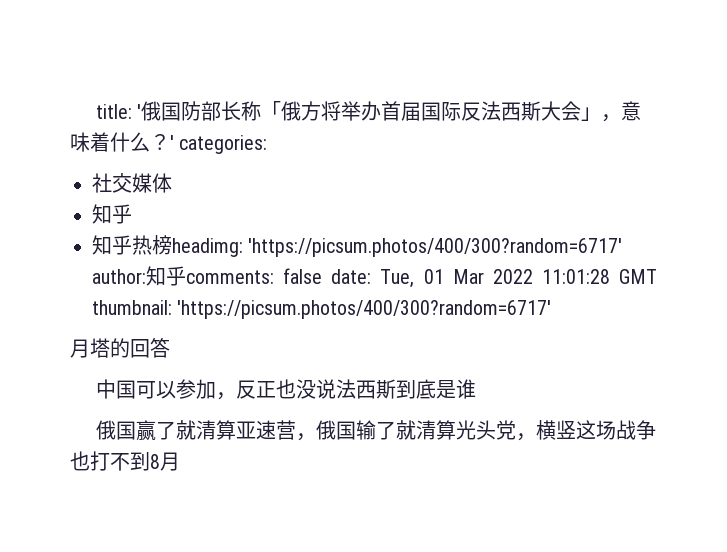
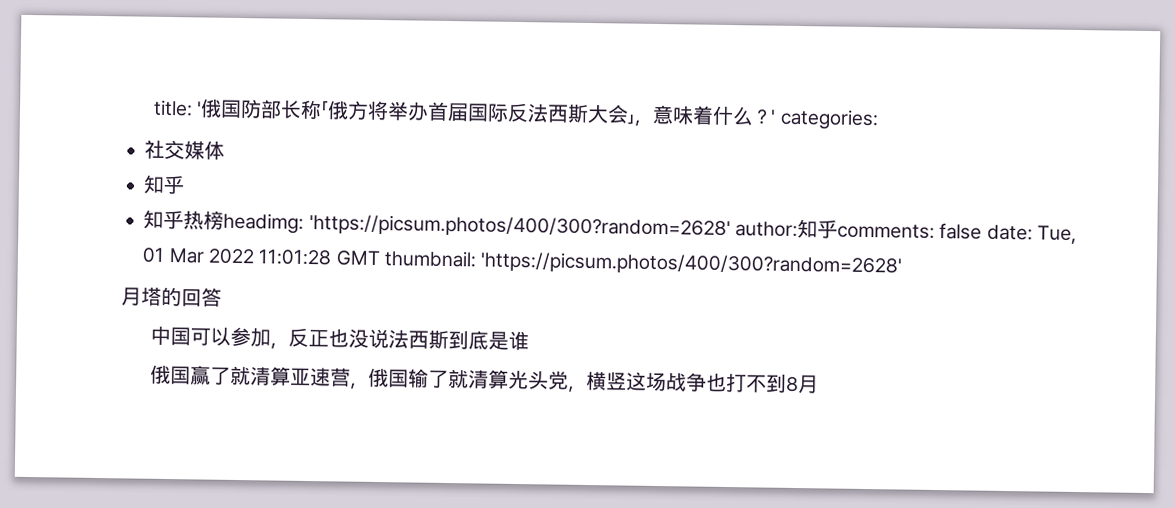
[248,238,623,257] 'https://picsum.photos/400/300?random=6717' -> [308,214,731,240] 'https://picsum.photos/400/300?random=2628'
[177,300,552,319] 'https://picsum.photos/400/300?random=6717' -> [480,251,903,277] 'https://picsum.photos/400/300?random=2628'

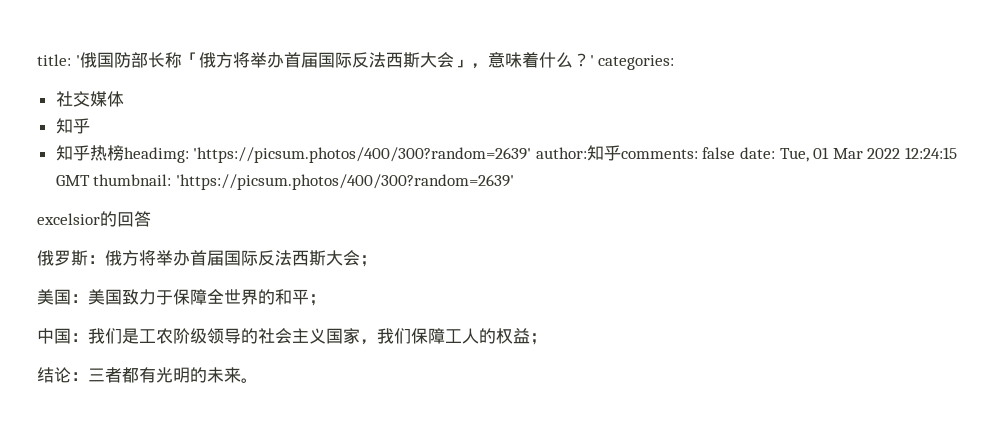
[308,214,731,240] 'https://picsum.photos/400/300?random=2628' -> [193,147,532,163] 'https://picsum.photos/400/300?random=2639'
[258,249,333,266] 11:01:28 -> [905,147,958,159] 12:24:15
[480,251,903,277] [121,286,162,306] 'https://picsum.photos/400/300?random=2628' // 月塔 -> [175,174,514,190] [37,213,100,225] 'https://picsum.photos/400/300?random=2639' // excelsior
[150,325,530,351] [150,364,820,394] 中国可以参加，反正也没说法西斯到底是谁 // 俄国赢了就清算亚速营，俄国输了就清算光头党，横竖这场战争也打不到8月 -> [37,250,377,267] [37,289,326,306] [37,328,547,345] [37,367,258,383] 俄罗斯：俄方将举办首届国际反法西斯大会； // 美国：美国致力于保障全世界的和平； // 中国：我们是工农阶级领导的社会主义国家，我们保障工人的权益； // 结论：三者都有光明的未来。

